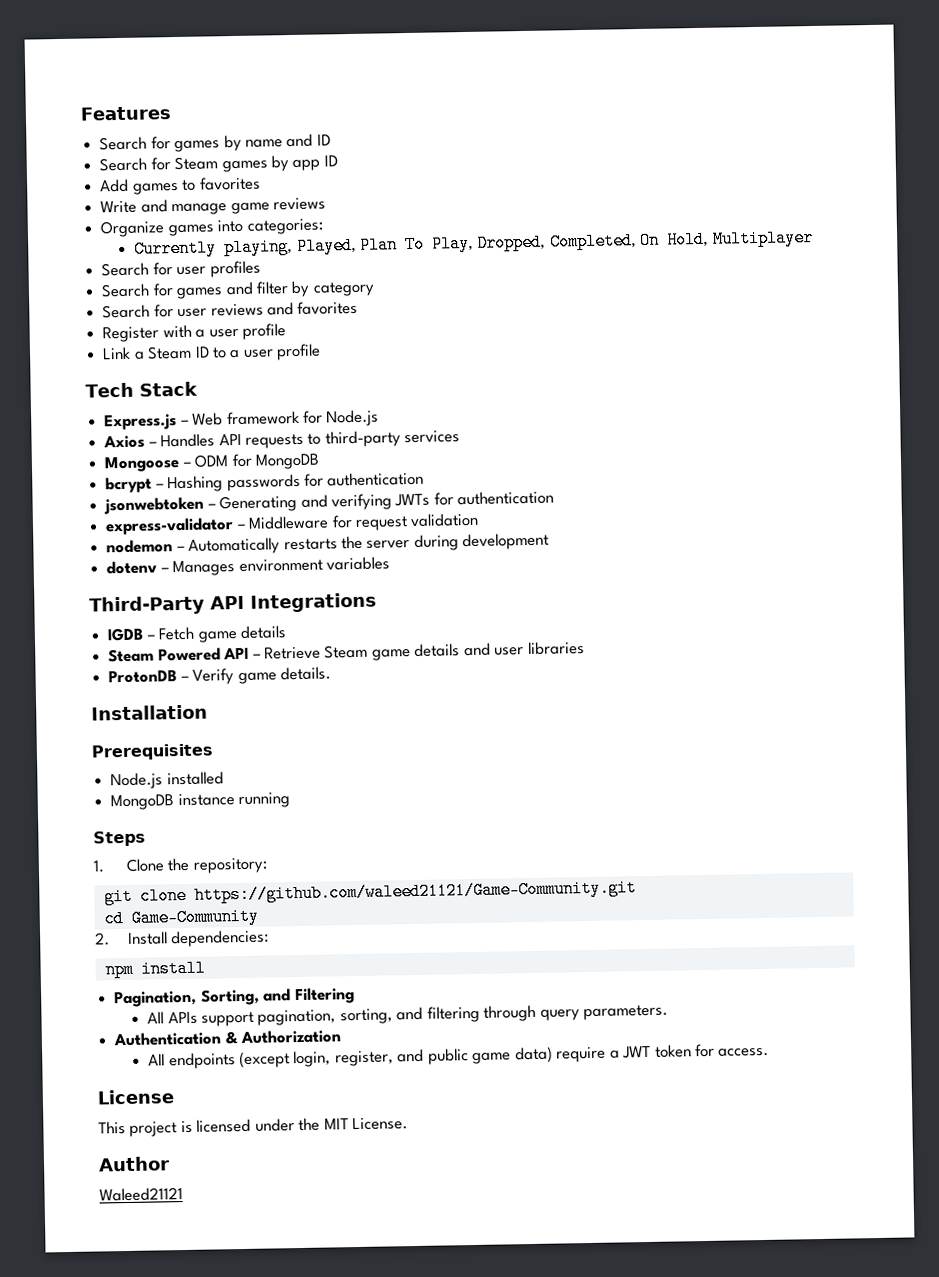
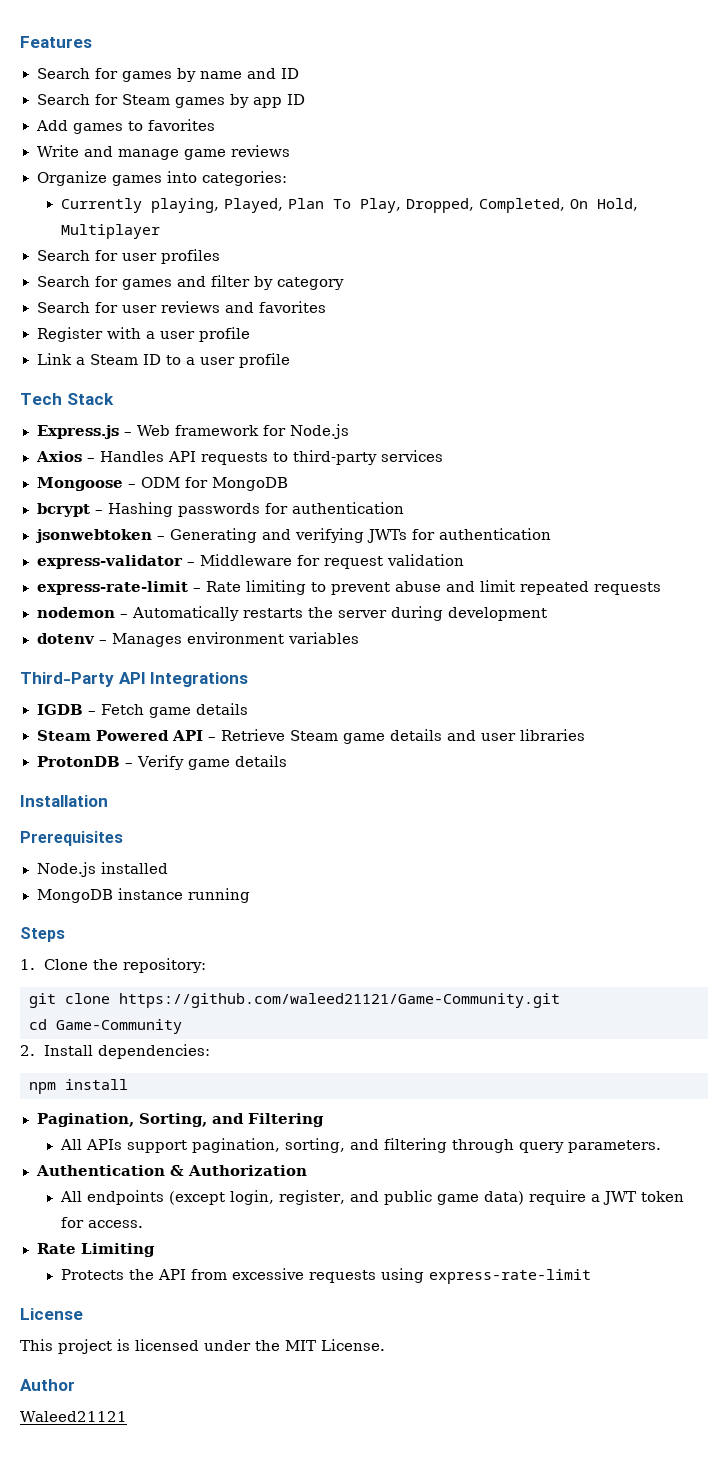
(480, 519) none -> [36,580,661,595] // express-rate-limit – Rate limiting to prevent abuse and limit repeated requests
[279,666,331,681] details. -> [235,755,288,767] details
(770, 1052) none -> [36,1243,155,1257] [60,1268,591,1284] // Rate Limiting // Protects the API from excessive requests using express-rate-limit

